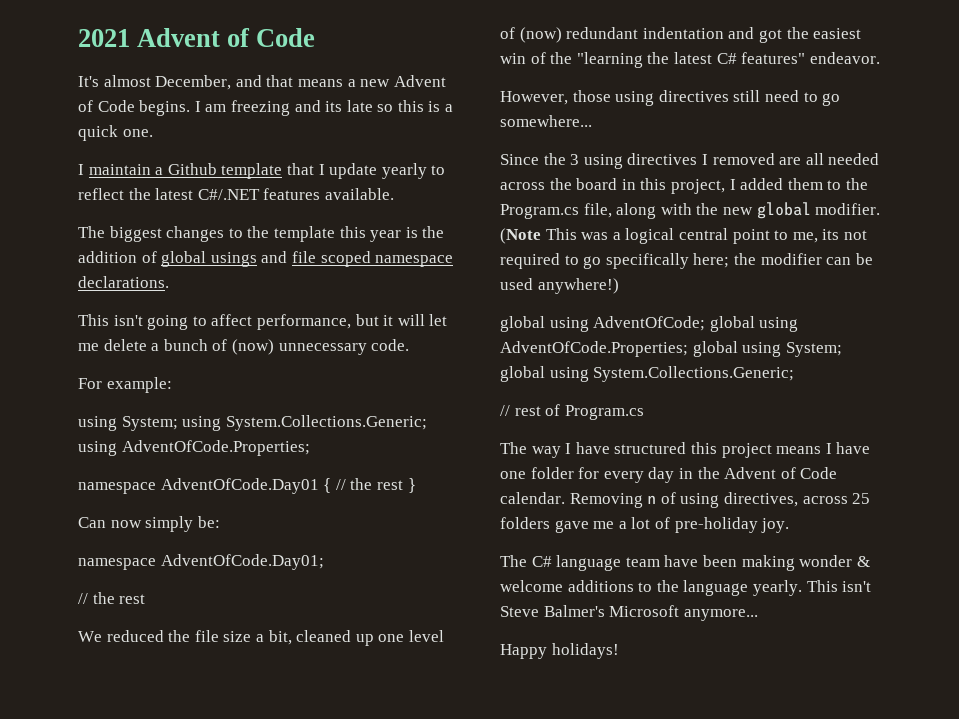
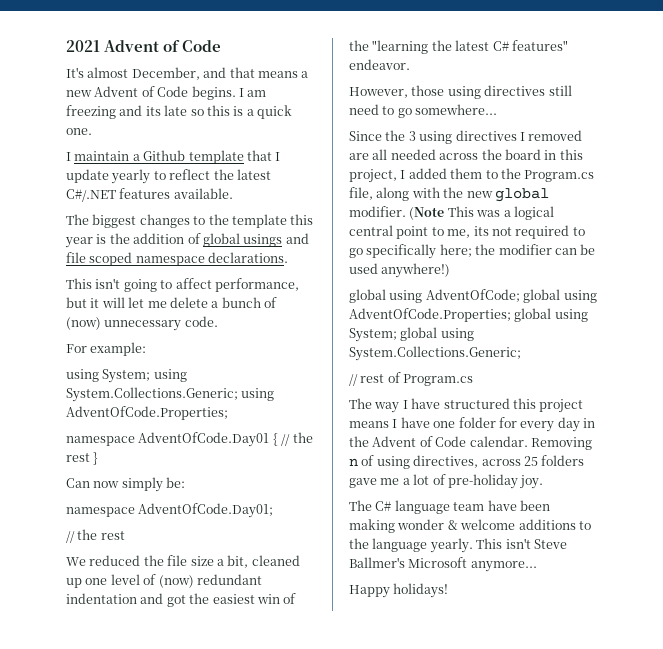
[543,605,605,617] Balmer's -> [349,557,405,568] Ballmer's

